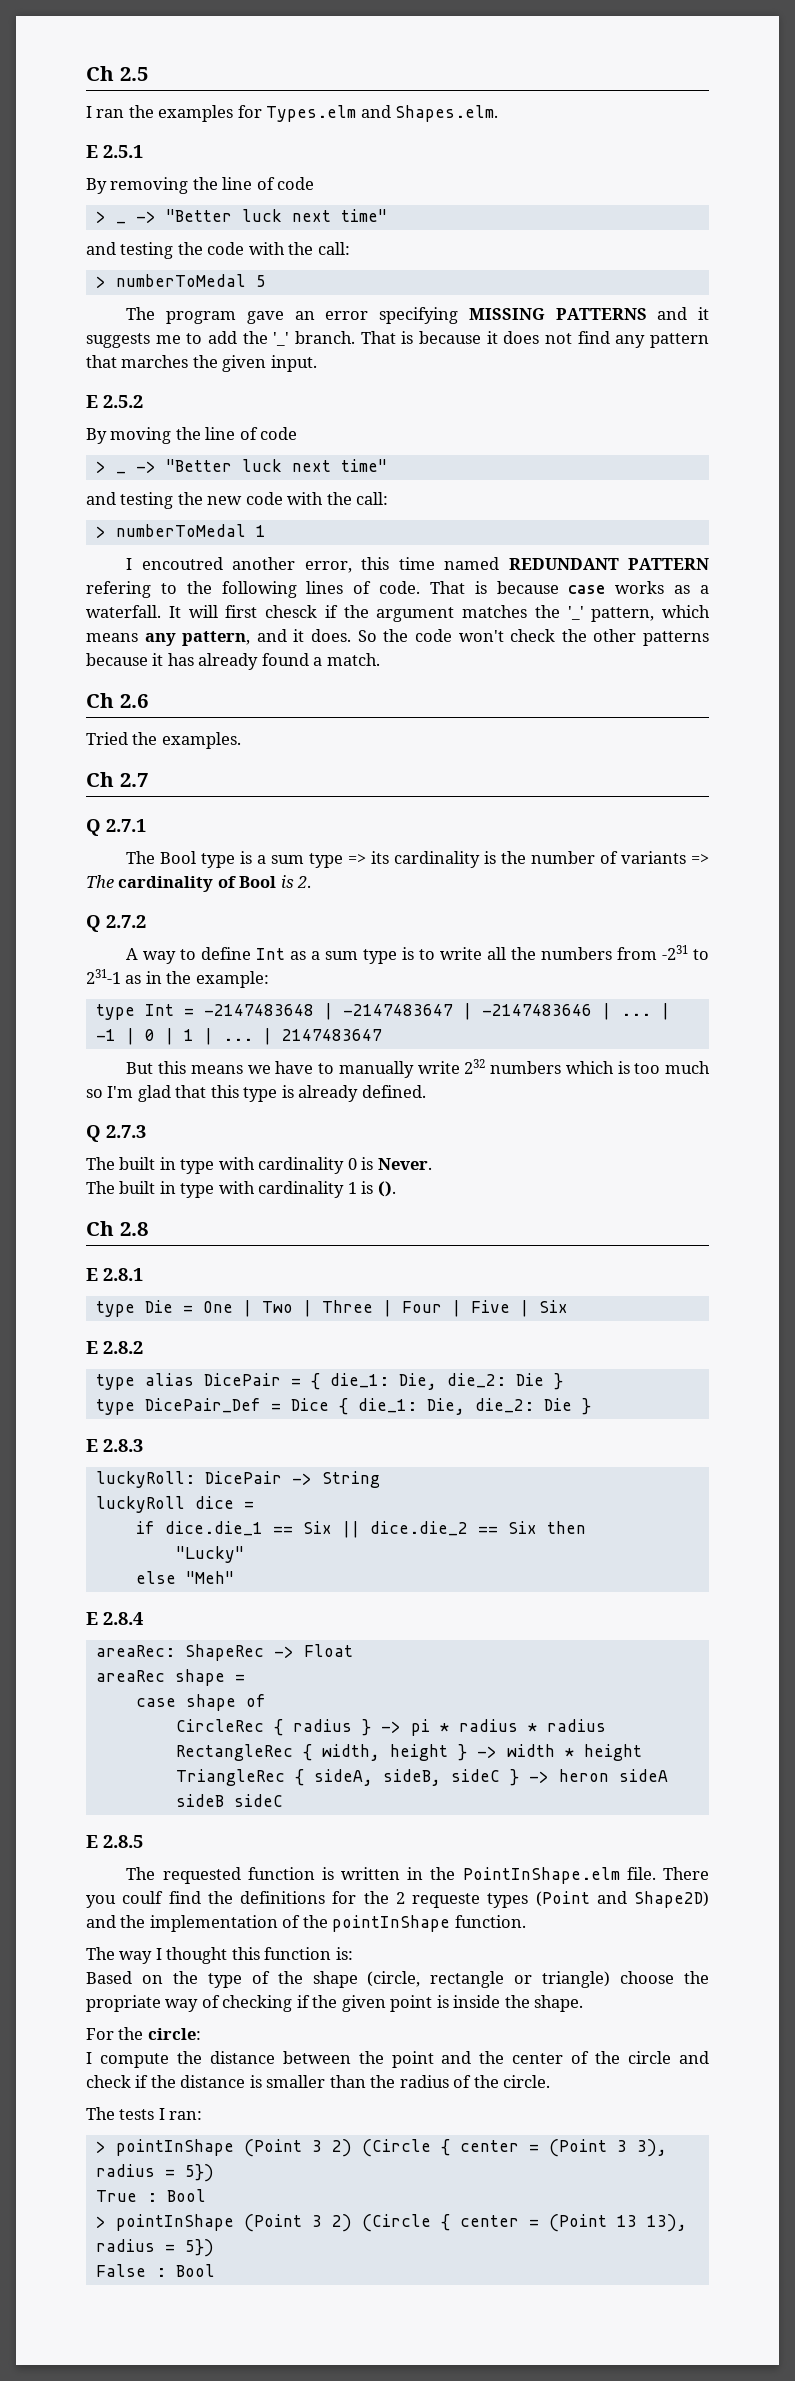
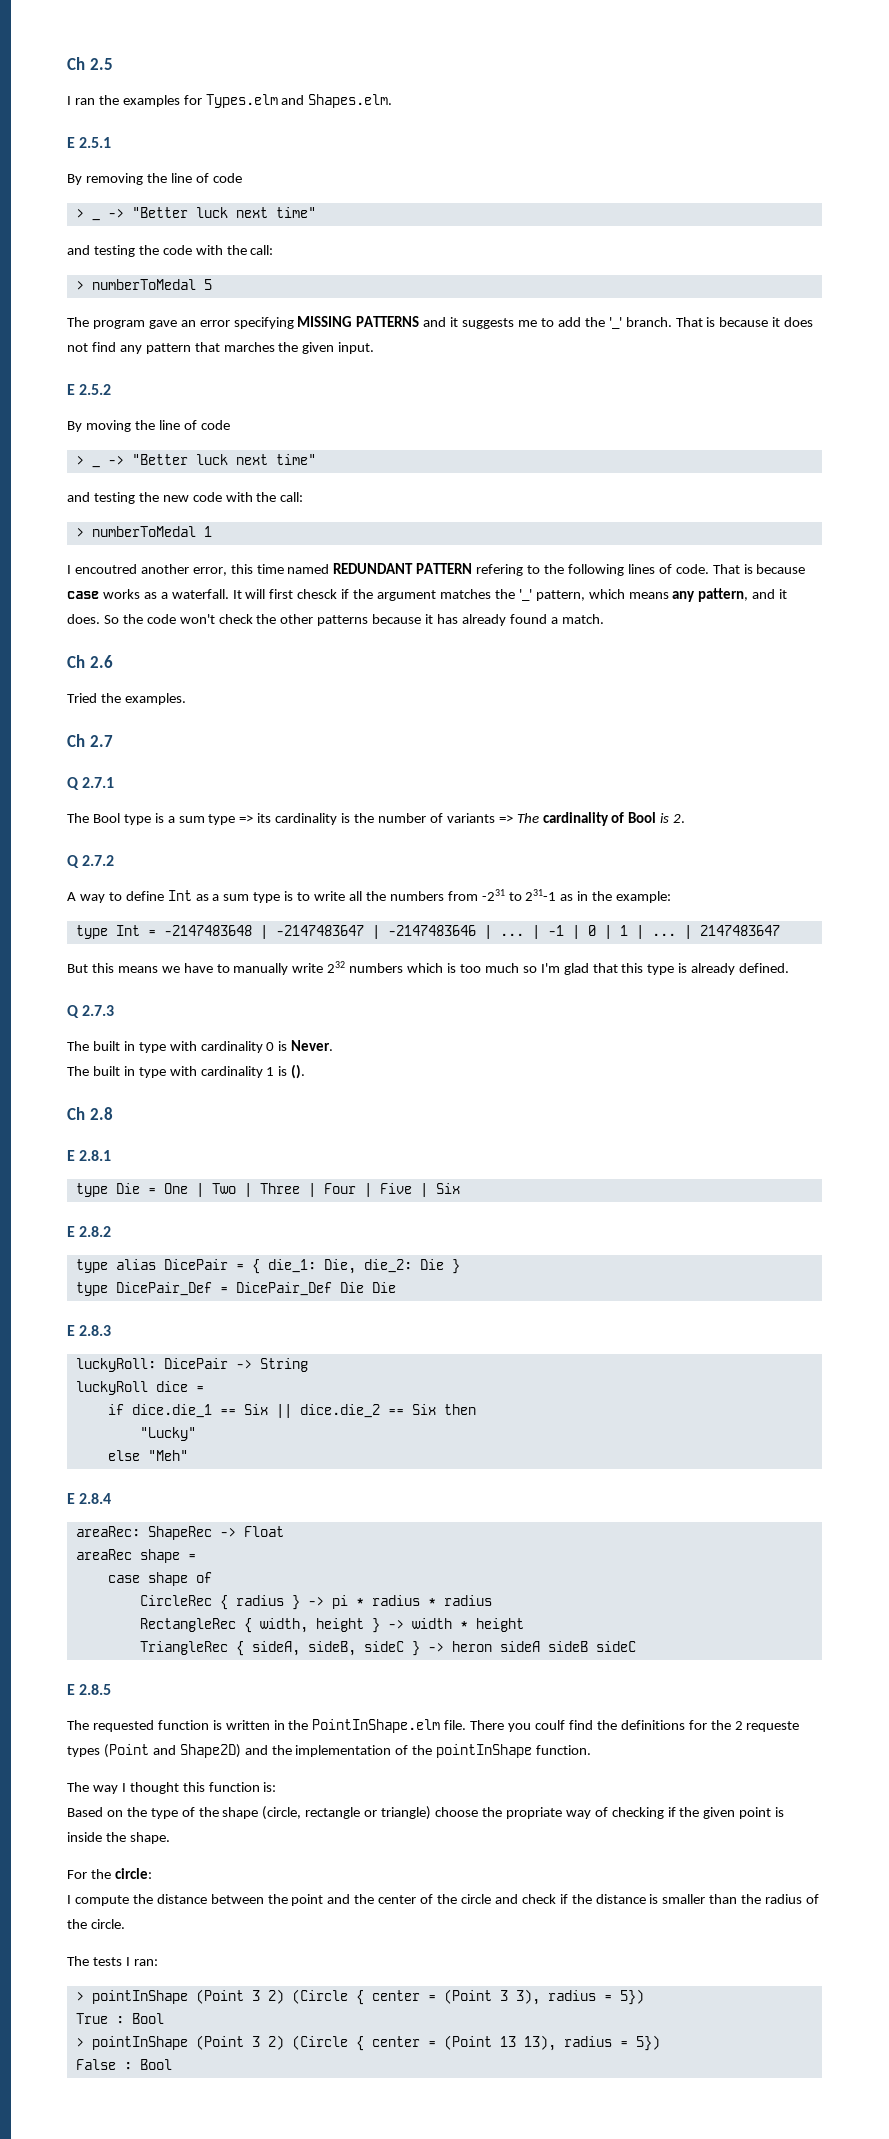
[290,1398,591,1415] Dice { die_1: Die, die_2: Die } -> [235,1282,396,1296] DicePair_Def Die Die

